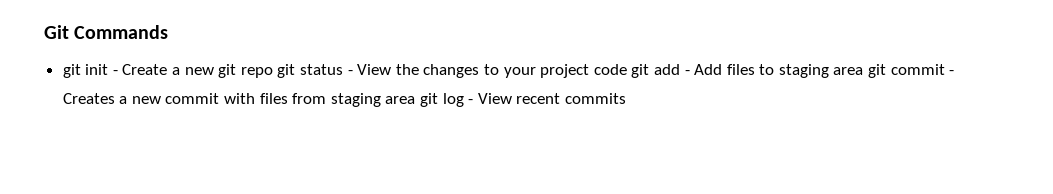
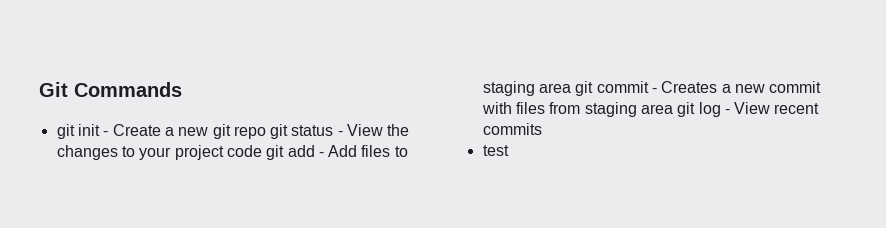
(626, 98) none -> [482,145,509,156] // test

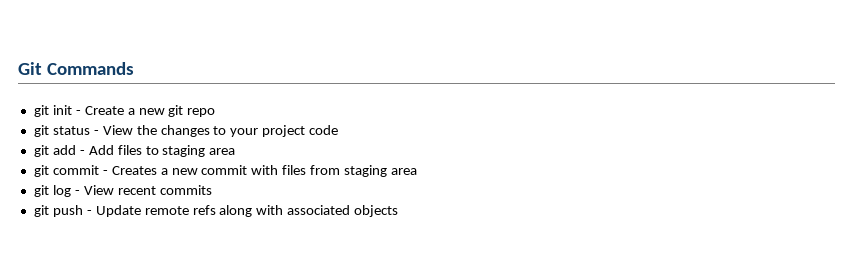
(266, 132) none -> (216, 112) //
(262, 151) none -> (339, 130) //
(571, 88) none -> (236, 151) //
(673, 109) none -> (418, 171) //
[482,145,509,156] test -> [33,205,399,217] git push - Update remote refs along with associated objects

